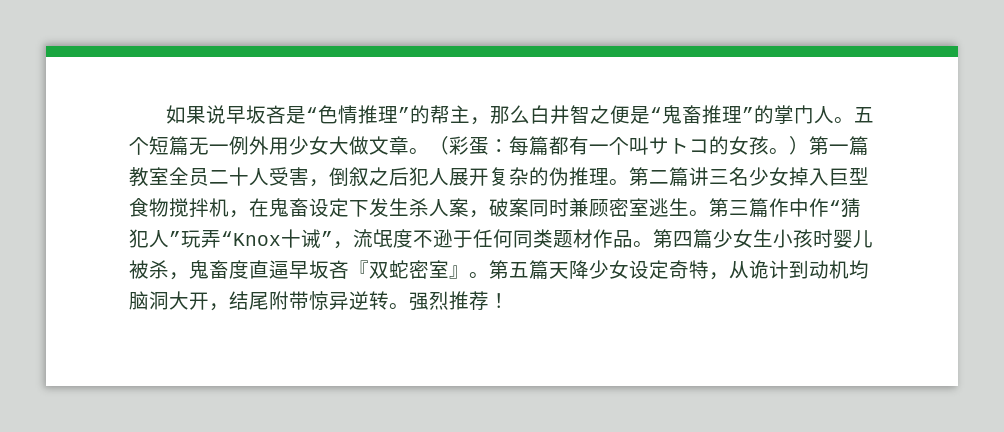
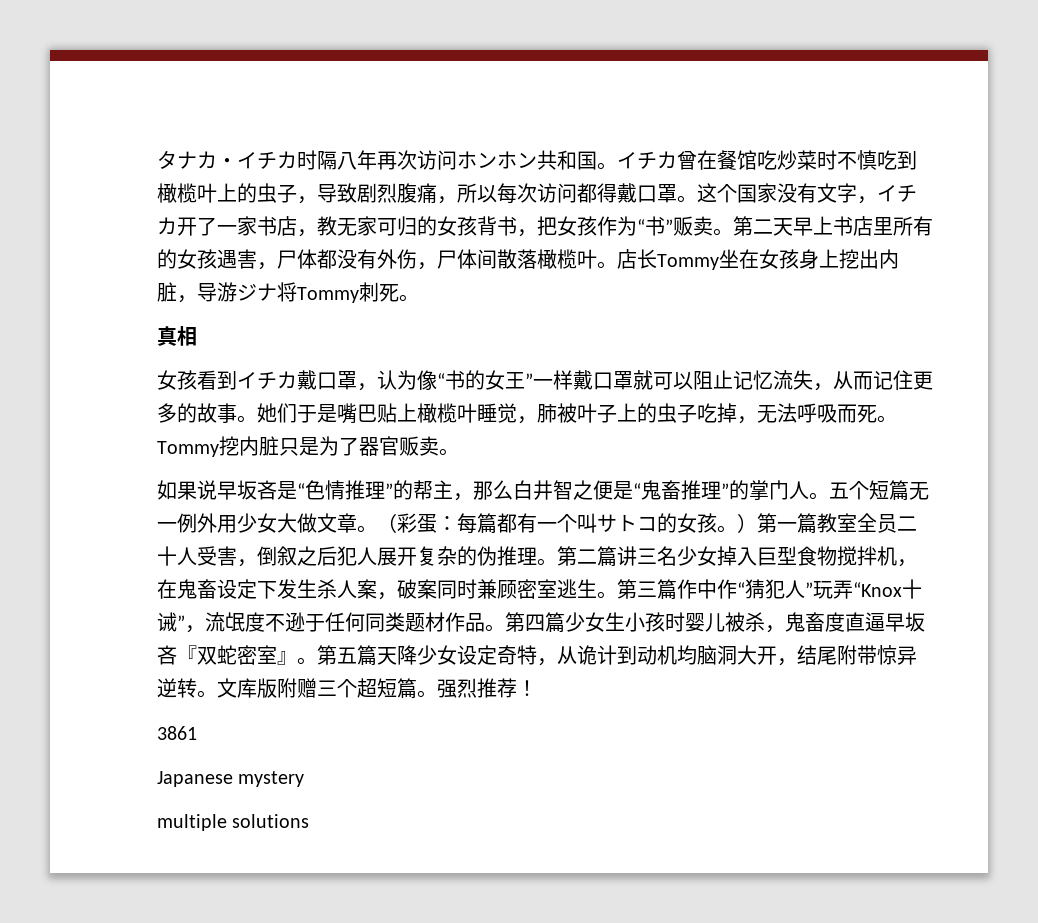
(166, 114) none -> [157,150,917,170] [157,183,917,204] [157,216,933,237] [157,249,899,270] [157,282,419,303] [157,326,197,346] [157,370,933,391] [157,403,897,424] [157,436,459,457] タナカ・イチカ时隔八年再次访问ホンホン共和国。イチカ曾在餐馆吃炒菜时不慎吃到橄榄叶上的虫子，导致剧烈腹痛，所以每次访问都得戴口罩。这个国家没有文字，イチカ开了一家书店，教无家可归的女孩背书，把女孩作为“书”贩卖。第二天早上书店里所有的女孩遇害，尸体都没有外伤，尸体间散落橄榄叶。店长Tommy坐在女孩身上挖出内脏，导游ジナ将Tommy刺死。 // 真相 // 女孩看到イチカ戴口罩，认为像“书的女王”一样戴口罩就可以阻止记忆流失，从而记住更多的故事。她们于是嘴巴贴上橄榄叶睡觉，肺被叶子上的虫子吃掉，无法呼吸而死。Tommy挖内脏只是为了器官贩卖。 //
[409,291,509,311] 强烈推荐！ -> [217,678,537,699] [157,726,197,740] [157,771,305,787] [157,814,310,831] 文库版附赠三个超短篇。强烈推荐！ // 3861 // Japanese mystery // multiple solutions

